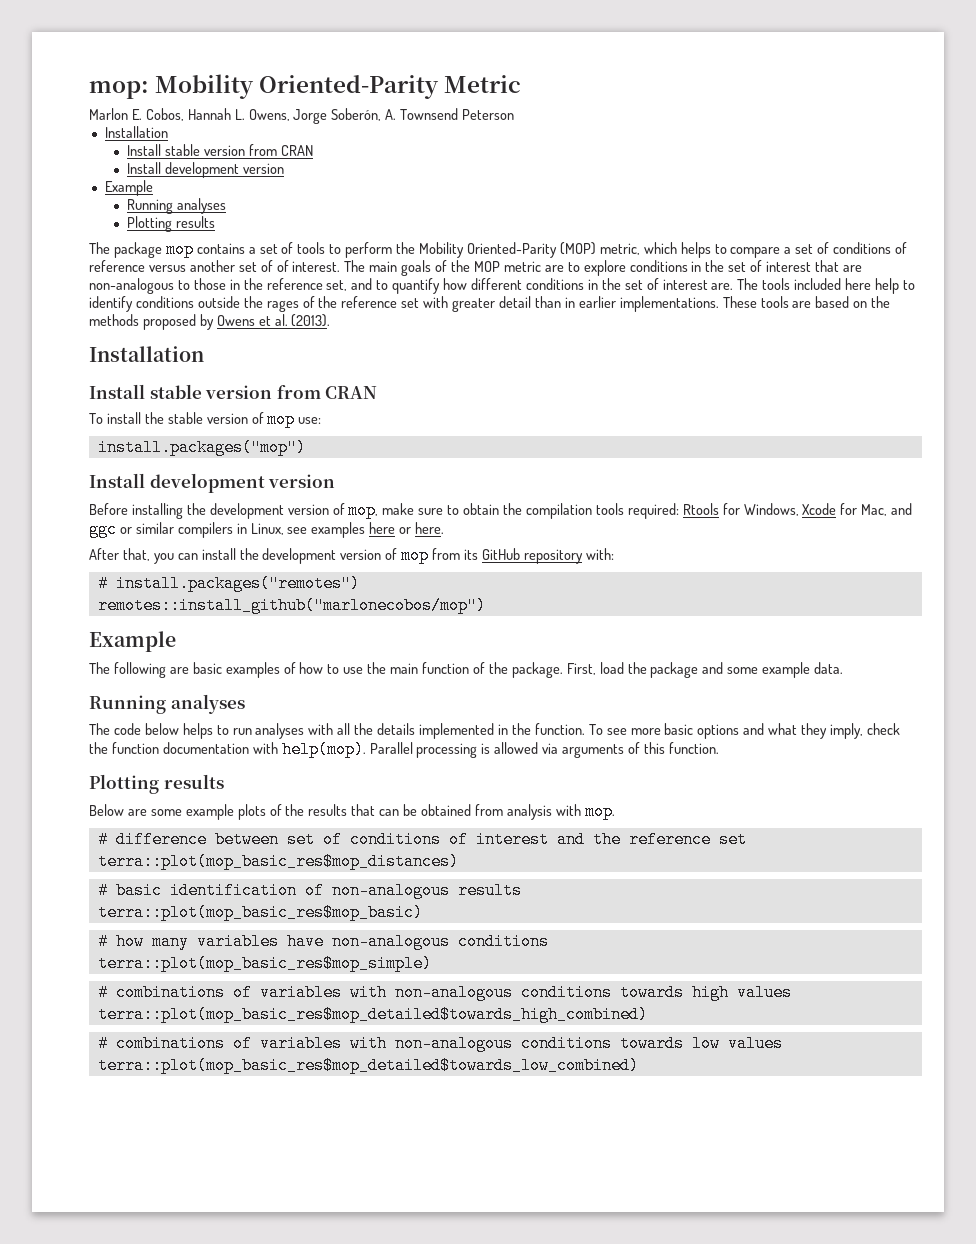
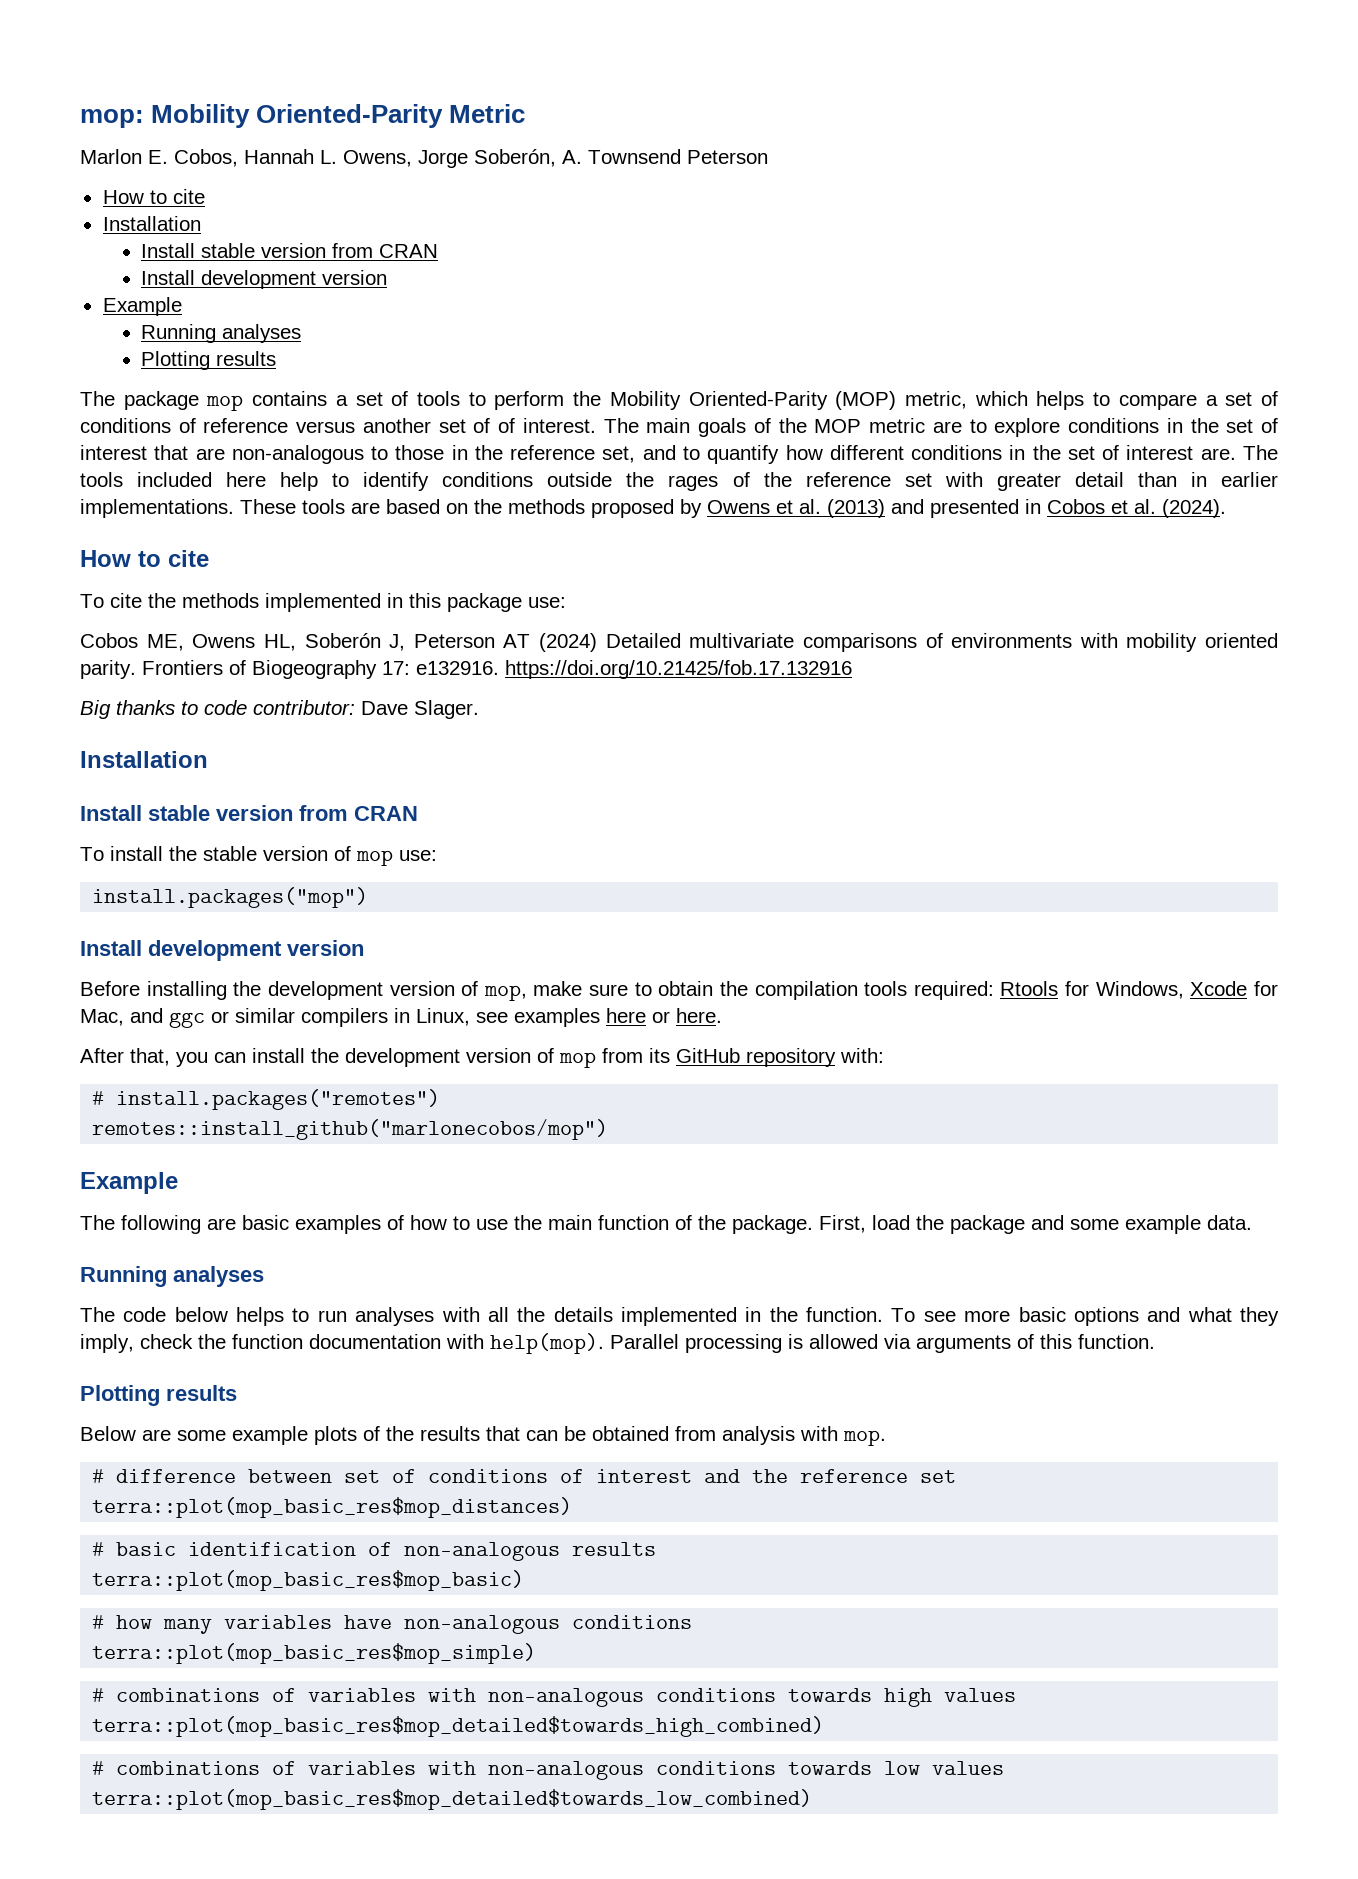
(515, 114) none -> [102,189,205,204] // How to cite
[291,314,331,327] (2013). -> [827,499,1226,518] [80,550,209,567] [80,593,566,612] [80,633,1278,652] [80,660,852,679] [80,700,479,719] (2013) and presented in Cobos et al. (2024). // How to cite // To cite the methods implemented in this package use: // Cobos ME, Owens HL, Soberón J, Peterson AT (2024) Detailed multivariate comparisons of environments with mobility oriented parity. Frontiers of Biogeography 17: e132916. https://doi.org/10.21425/fob.17.132916 // Big thanks to code contributor: Dave Slager.

